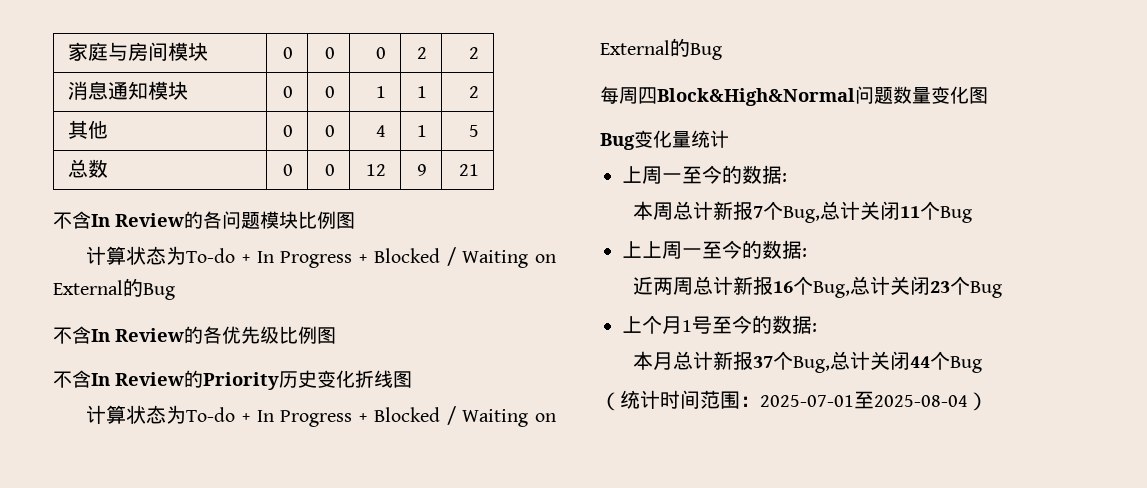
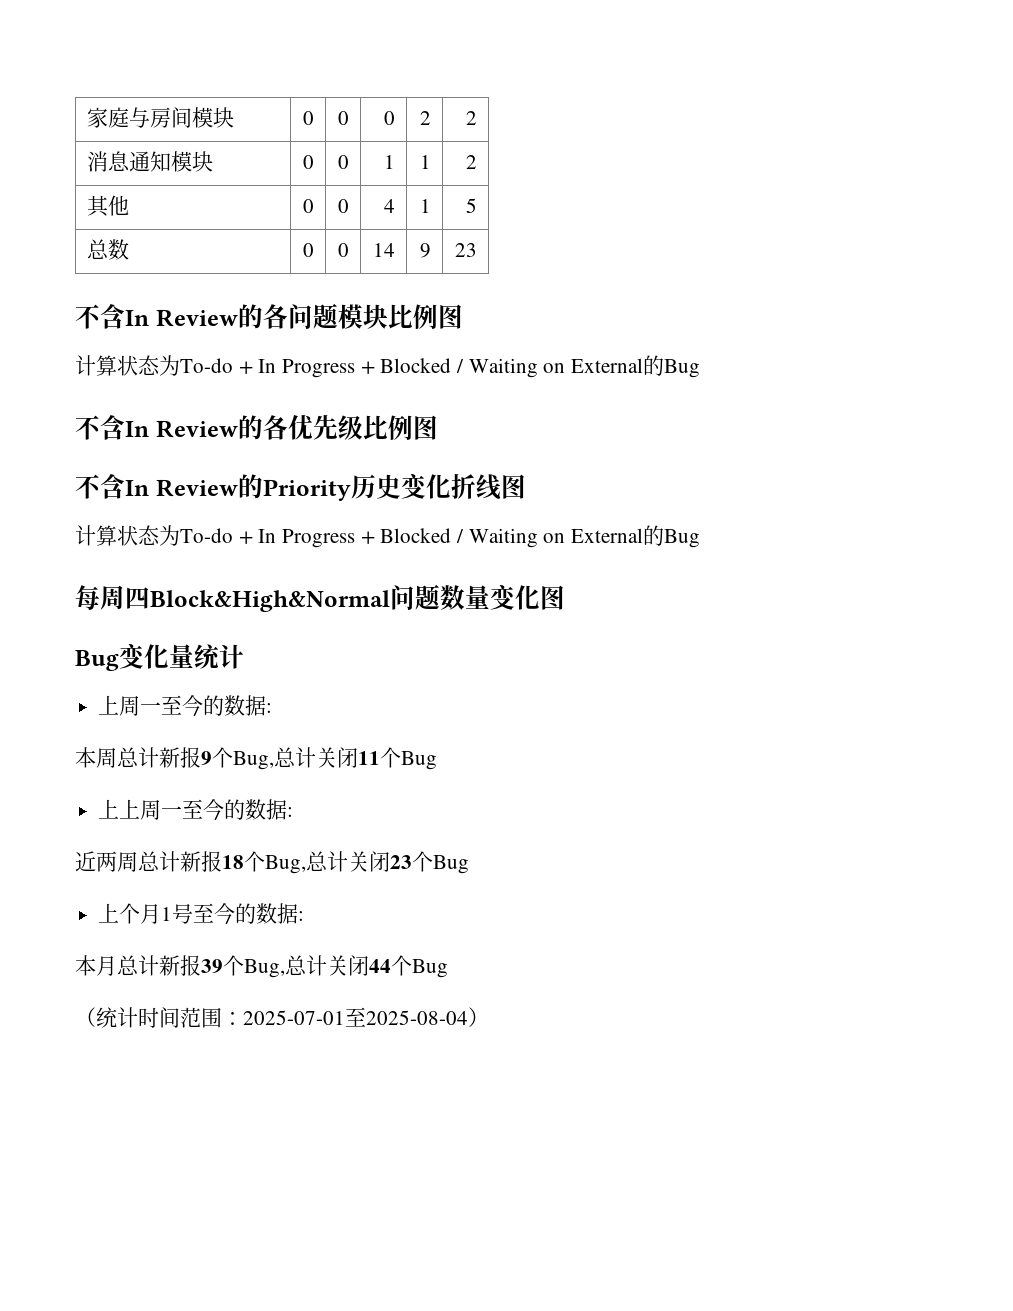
[365,164,386,176] 12 -> [373,243,396,257] 14
[458,164,479,176] 21 -> [455,243,478,257] 23
[753,206,764,218] 7 -> [201,751,212,765] 9
[773,281,794,293] 16 -> [222,855,244,869] 18
[753,356,774,368] 37 -> [201,959,223,973] 39

